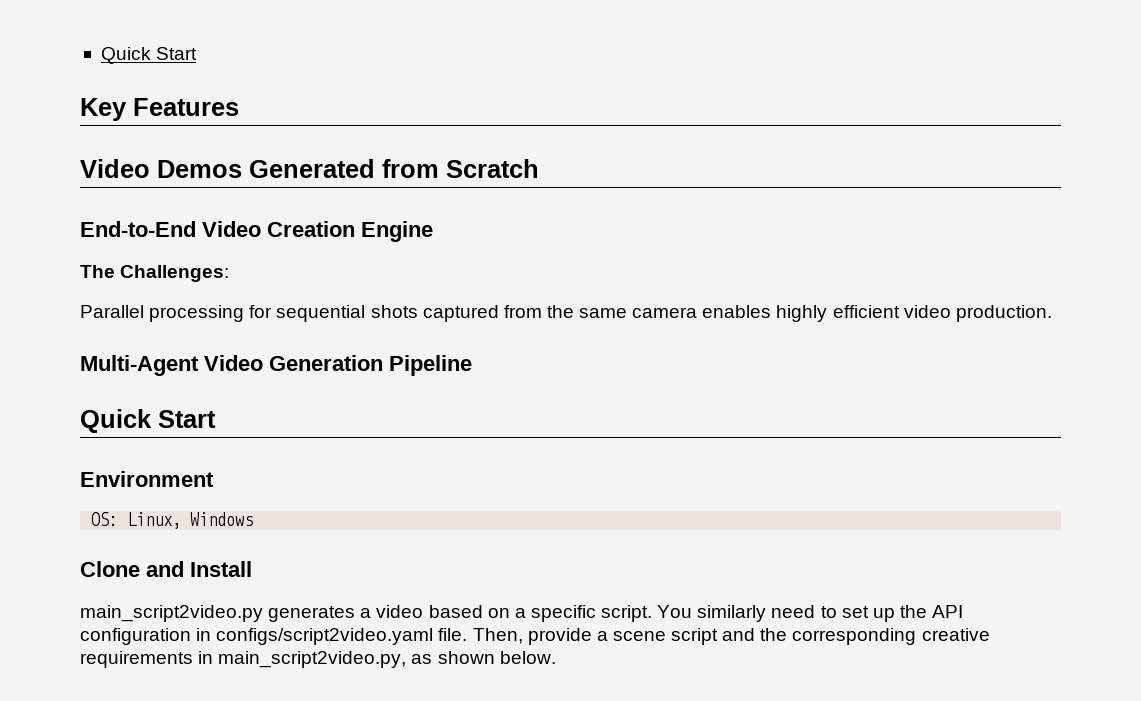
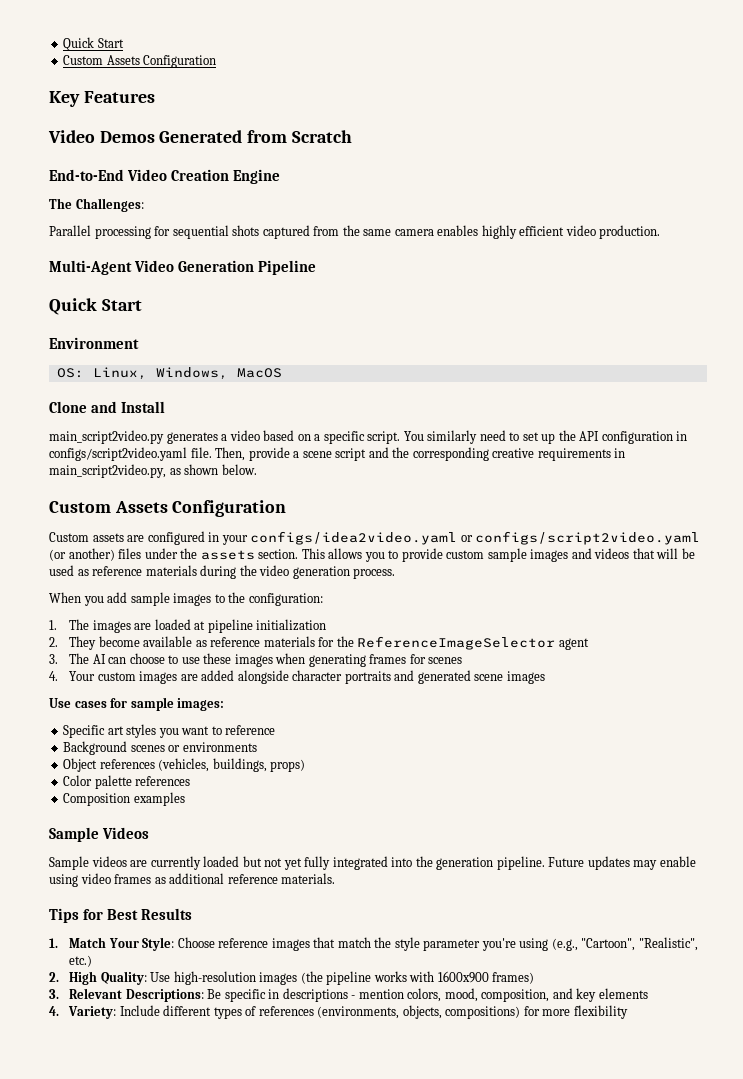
[100,47,198,64] Quick Start -> [63,37,124,51] [63,55,217,68] Quick Start // Custom Assets Configuration
[190,512,254,526] Windows -> [155,367,282,380] Windows, MacOS
(556, 657) none -> [49,500,287,517] [49,531,701,545] [49,548,695,562] [49,565,396,579] [49,592,323,606] [49,619,327,633] [49,636,589,650] [49,653,463,667] [49,670,545,684] [49,697,225,711] [63,724,276,738] [63,741,257,755] [63,758,306,772] [63,775,191,789] [63,792,185,806] [49,827,150,842] [49,856,696,870] [49,873,336,887] [49,908,193,923] [49,937,698,951] [69,955,93,967] [49,971,535,985] [49,988,648,1002] [49,1005,628,1019] // Custom Assets Configuration // Custom assets are configured in your configs/idea2video.yaml or configs/script2video.yaml (or another) files under the assets section. This allows you to provide custom sample images and videos that will be used as reference materials during the video generation process. // When you add sample images to the configuration: // 1. The images are loaded at pipeline initialization // 2. They become available as reference materials for the ReferenceImageSelector agent // 3. The AI can choose to use these images when generating frames for scenes // 4. Your custom images are added alongside character portraits and generated scene images // Use cases for sample images: // Specific art styles you want to reference // Background scenes or environments // Object references (vehicles, buildings, props) // Color palette references // Composition examples // Sample Videos // Sample videos are currently loaded but not yet fully integrated into the generation pipeline. Future updates may enable using video frames as additional reference materials. // Tips for Best Results // 1. Match Your Style: Choose reference images that match the style parameter you're using (e.g., "Cartoon", "Realistic", etc.) // 2. High Quality: Use high-resolution images (the pipeline works with 1600x900 frames) // 3. Relevant Descriptions: Be specific in descriptions - mention colors, mood, composition, and key elements // 4. Variety: Include different types of references (environments, objects, compositions) for more flexibility

